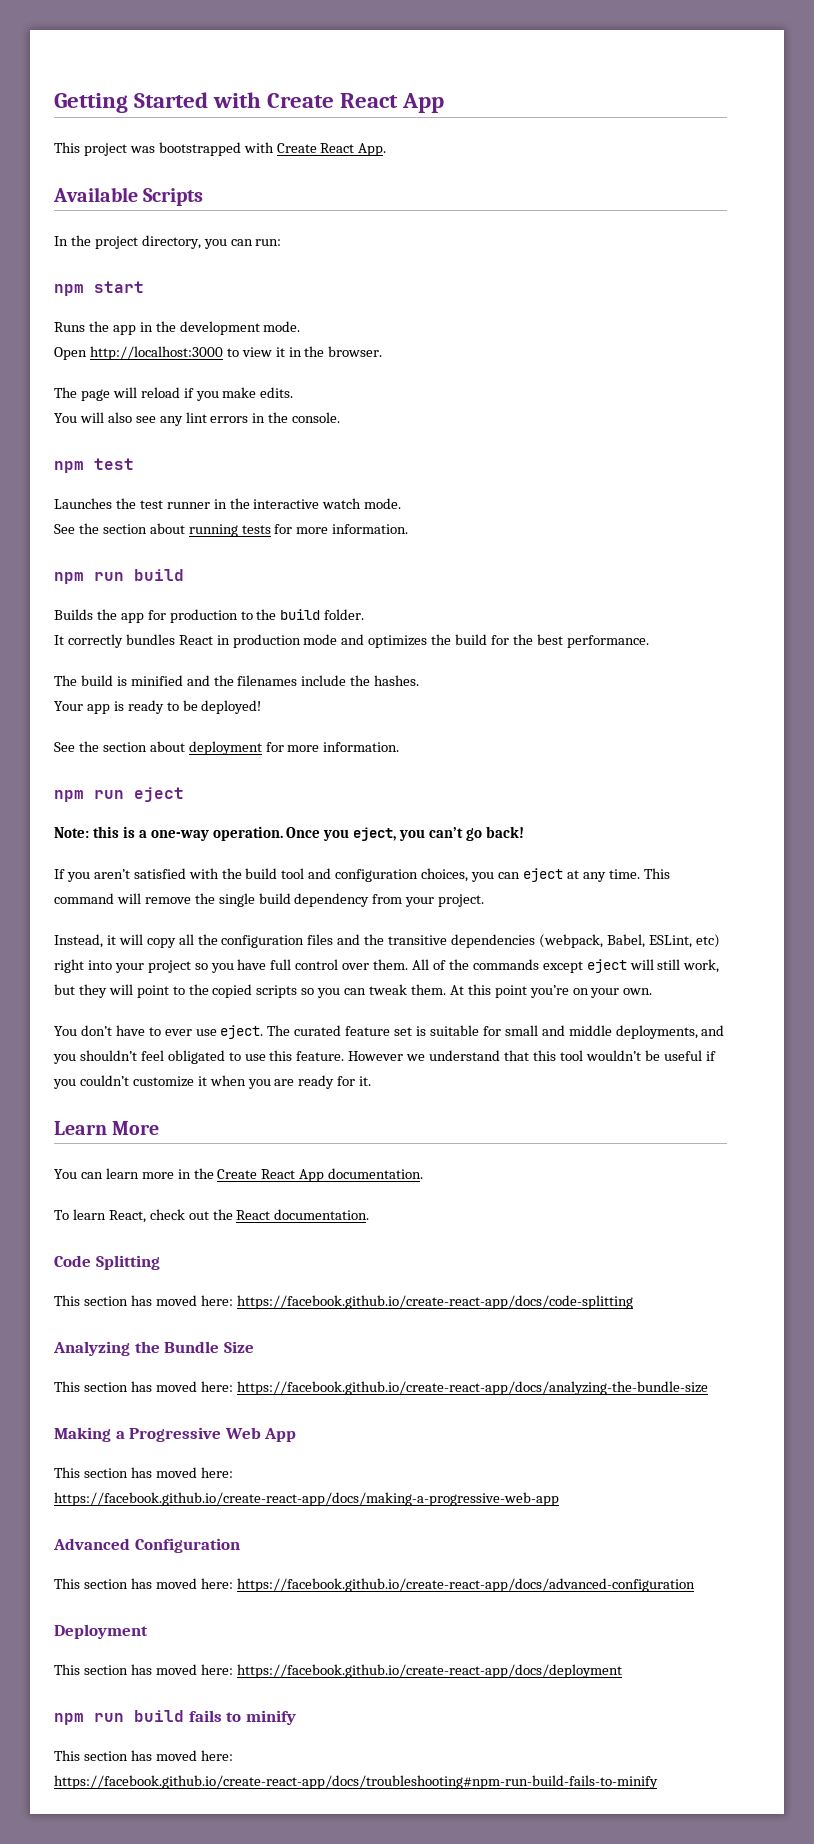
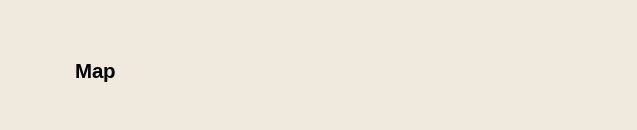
[54,92,445,113] [54,142,387,156] [53,187,204,206] [54,235,282,249] [54,281,144,296] [54,321,301,335] [54,346,383,360] [54,387,294,401] [54,412,341,426] [54,458,134,473] [54,498,402,509] [54,523,409,537] [54,569,184,584] [54,609,365,623] [54,634,649,648] [54,675,420,686] [54,700,262,714] [54,741,400,755] [54,787,184,802] [54,826,524,841] [54,868,670,882] [54,893,485,907] [54,934,720,948] [54,959,720,973] [54,984,653,998] [54,1025,725,1039] [53,1050,716,1064] [53,1075,372,1089] [54,1121,160,1135] [54,1168,424,1182] [54,1209,370,1223] [54,1255,160,1270] [54,1295,633,1309] [53,1341,254,1356] [54,1381,708,1395] [54,1427,297,1442] [54,1467,233,1478] [54,1492,559,1506] [53,1538,240,1553] [54,1578,695,1592] [54,1624,148,1639] [54,1664,622,1678] [54,1710,296,1725] [54,1750,233,1761] [54,1775,658,1789] Getting Started with Create React App // This project was bootstrapped with Create React App. // Available Scripts // In the project directory, you can run: // npm start // Runs the app in the development mode. // Open http://localhost:3000 to view it in the browser. // The page will reload if you make edits. // You will also see any lint errors in the console. // npm test // Launches the test runner in the interactive watch mode. // See the section about running tests for more information. // npm run build // Builds the app for production to the build folder. // It correctly bundles React in production mode and optimizes the build for the best performance. // The build is minified and the filenames include the hashes. // Your app is ready to be deployed! // See the section about deployment for more information. // npm run eject // Note: this is a one-way operation. Once you eject, you can’t go back! // If you aren’t satisfied with the build tool and configuration choices, you can eject at any time. This command will remove the single build dependency from your project. // Instead, it will copy all the configuration files and the transitive dependencies (webpack, Babel, ESLint, etc) right into your project so you have full control over them. All of the commands except eject will still work, but they will point to the copied scripts so you can tweak them. At this point you’re on your own. // You don’t have to ever use eject. The curated feature set is suitable for small and middle deployments, and you shouldn’t feel obligated to use this feature. However we understand that this tool wouldn’t be useful if you couldn’t customize it when you are ready for it. // Learn More // You can learn more in the Create React App documentation. // To learn React, check out the React documentation. // Code Splitting // This section has moved here: https://facebook.github.io/create-react-app/docs/code-splitting // Analyzing the Bundle Size // This section has moved here: https://facebook.github.io/create-react-app/docs/analyzing-the-bundle-size // Making a Progressive Web App // This section has moved here: https://facebook.github.io/create-react-app/docs/making-a-progressive-web-app // Advanced Configuration // This section has moved here: https://facebook.github.io/create-react-app/docs/advanced-configuration // Deployment // This section has moved here: https://facebook.github.io/create-react-app/docs/deployment // npm run build fails to minify // This section has moved here: https://facebook.github.io/create-react-app/docs/troubleshooting#npm-run-build-fails-to-minify -> [75,64,116,82] Map

